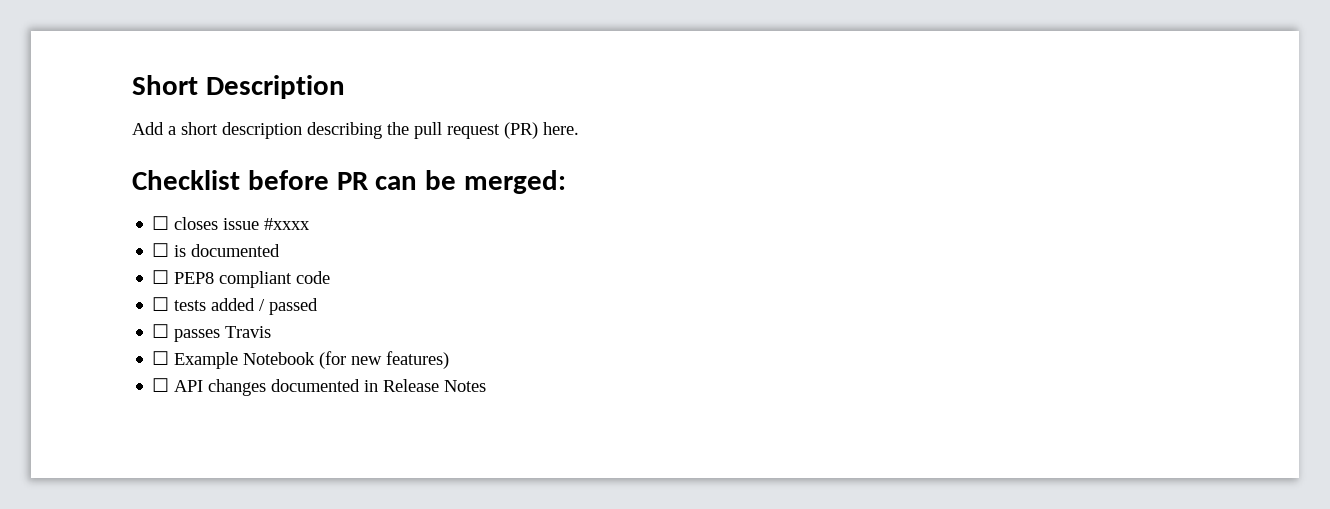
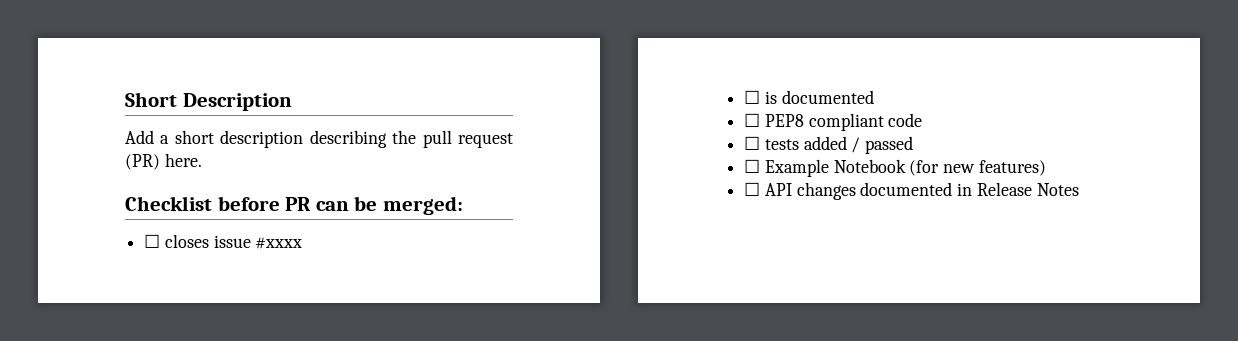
[152,324,272,342] // ☐ passes Travis -> (914, 145) none

